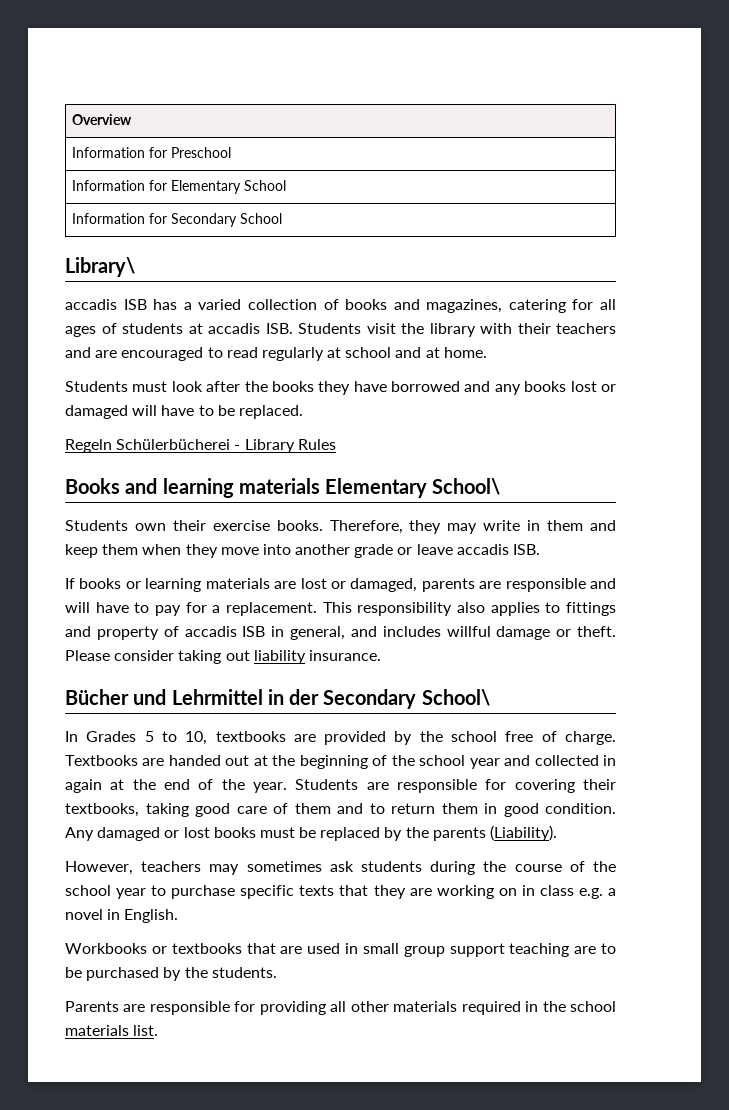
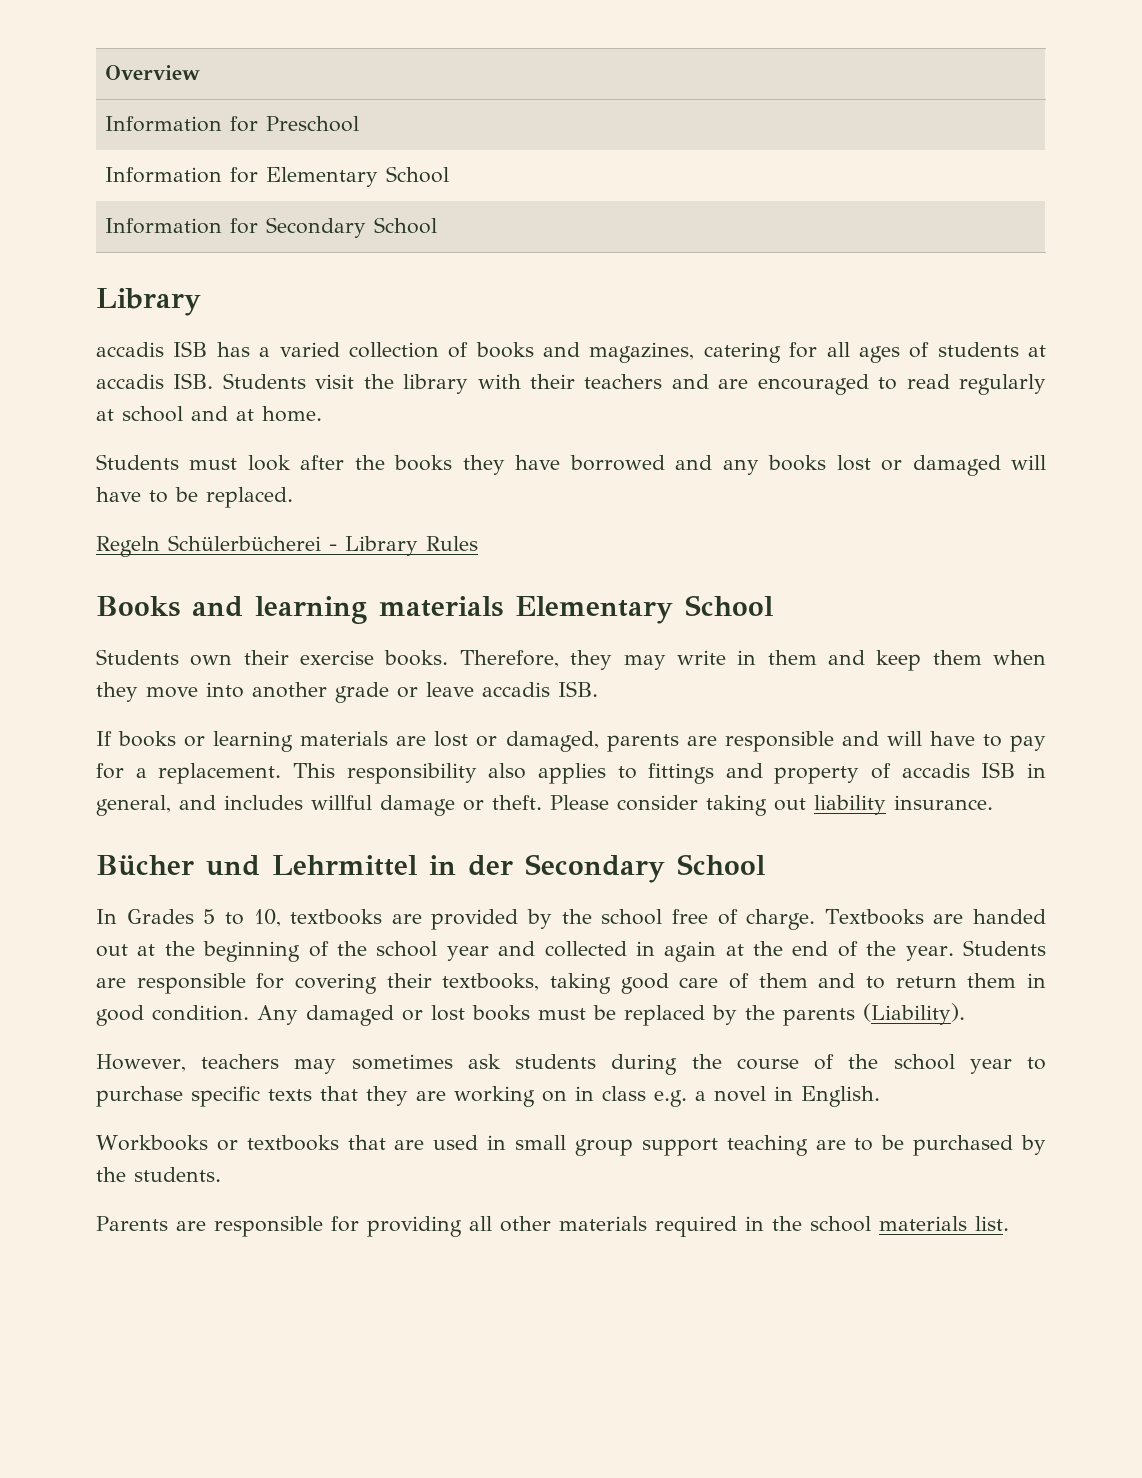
[65,257,135,277] Library\ -> [96,288,201,316] Library
[432,478,501,495] School\ -> [685,595,773,616] School
[421,689,490,706] School\ -> [677,854,765,875] School

